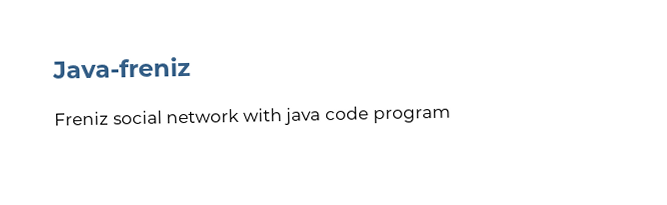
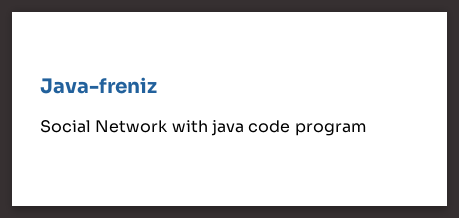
[54,108,241,126] Freniz social network -> [40,120,169,133] Social Network

